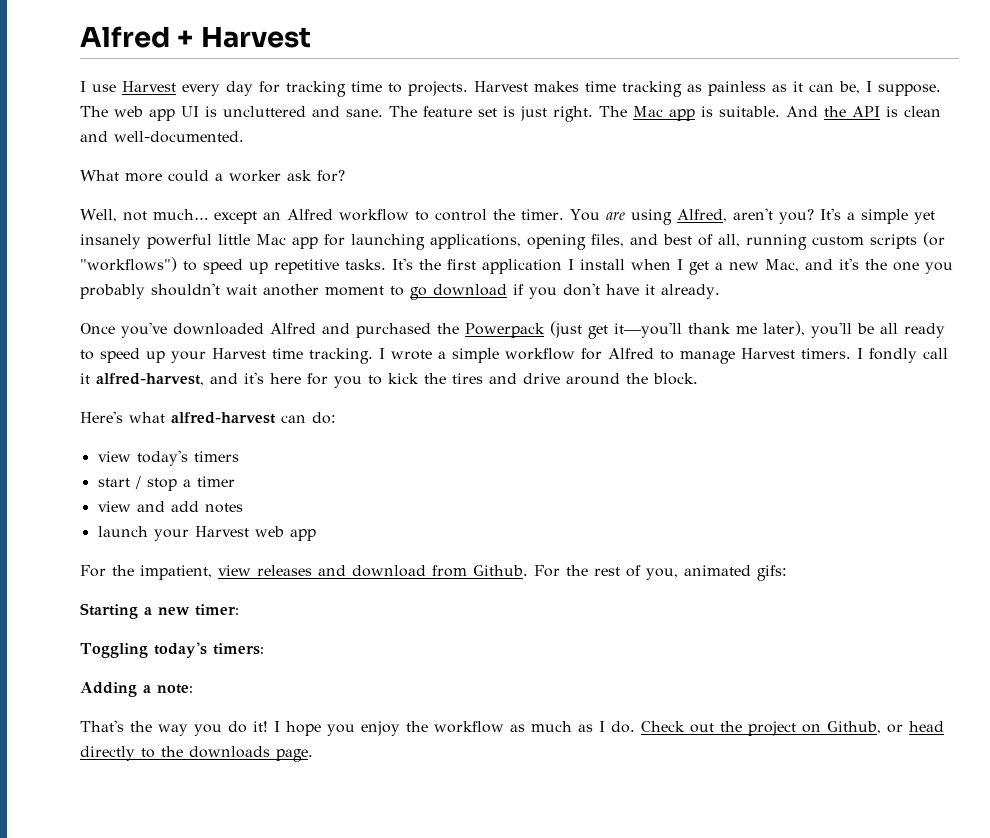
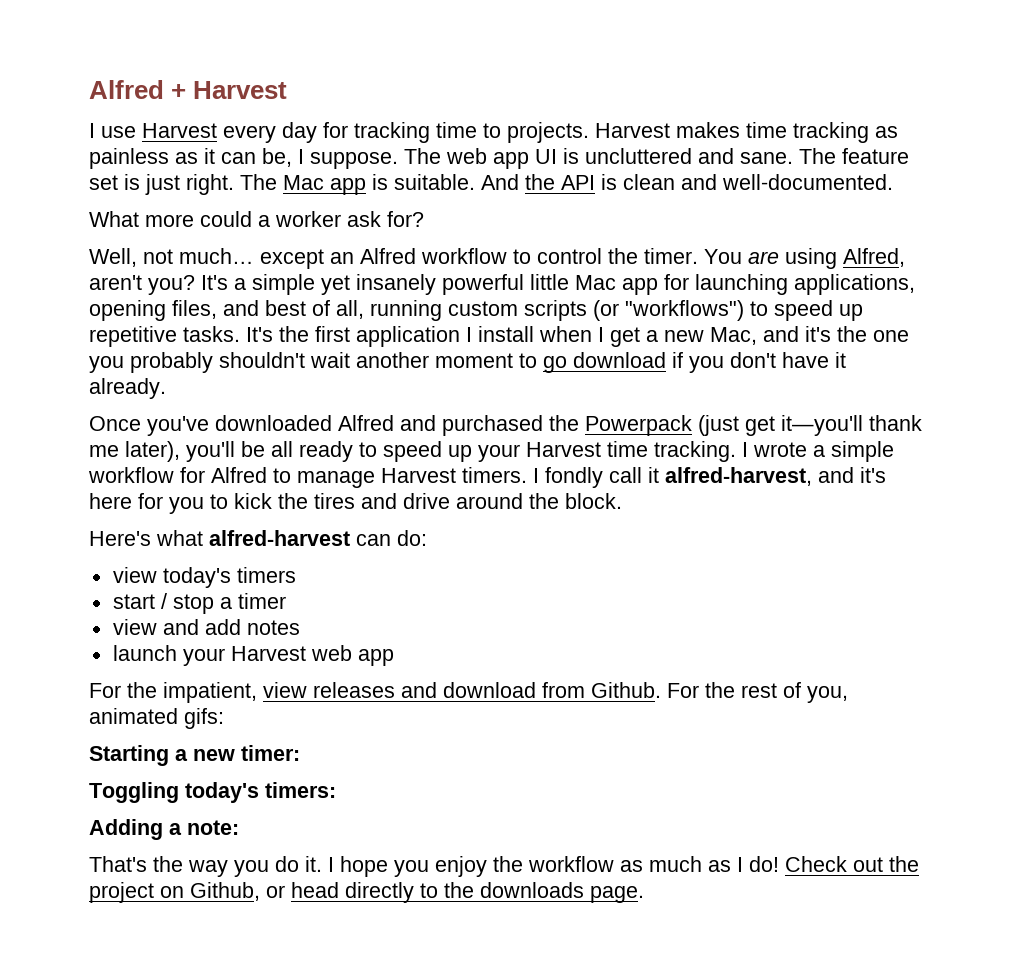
[253,721,268,732] it! -> [305,856,322,872] it.
[611,721,635,733] do. -> [749,856,779,872] do!

